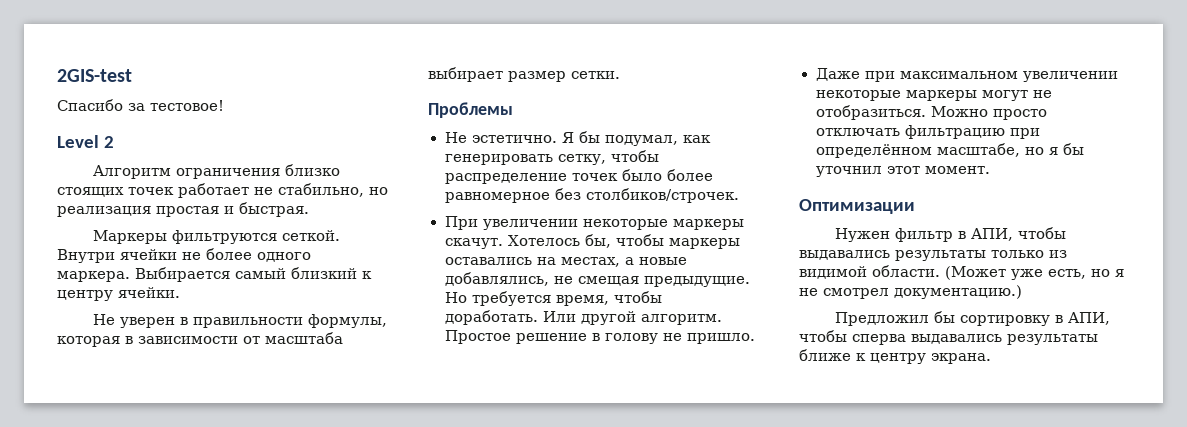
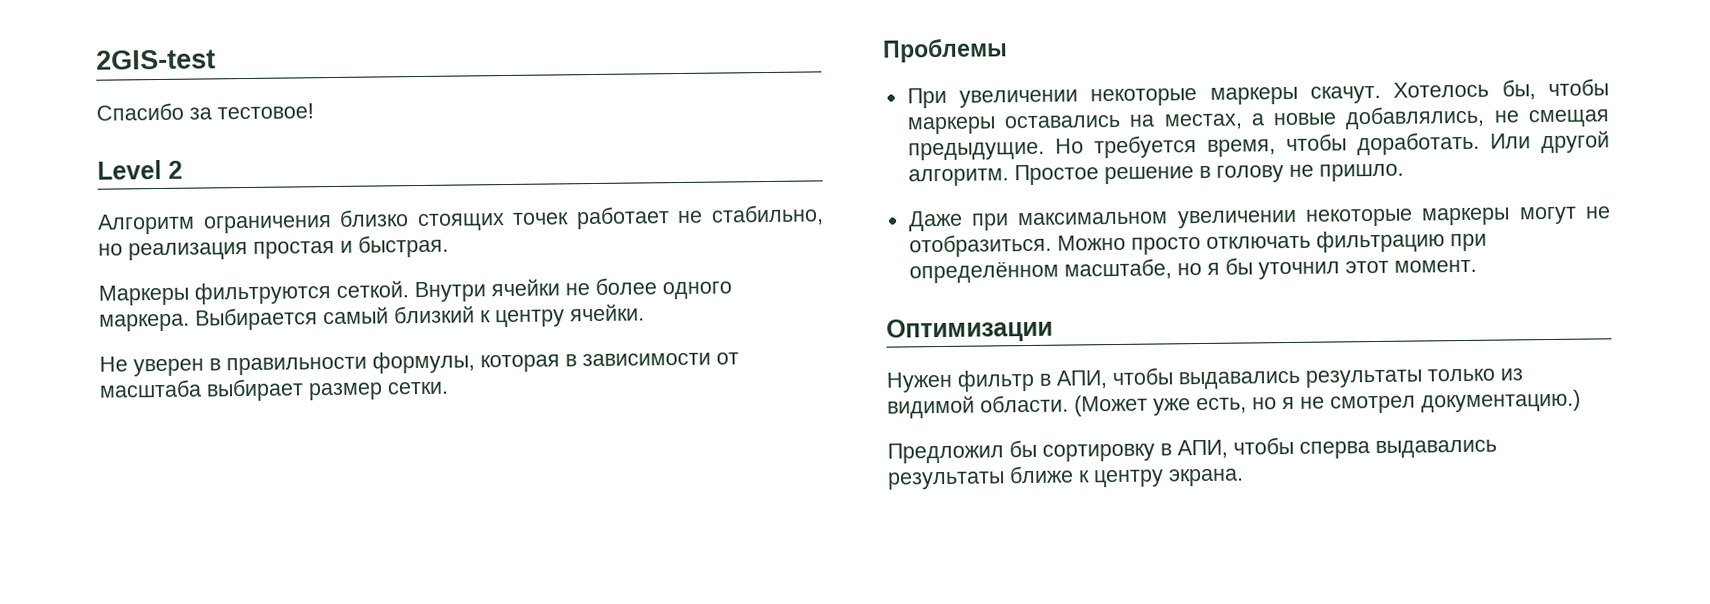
[444,131,711,146] [444,150,659,165] [444,169,713,184] [444,188,739,203] // Не эстетично. Я бы подумал, как генерировать сетку, чтобы распределение точек было более равномерное без столбиков/строчек. -> (1008, 50) none

